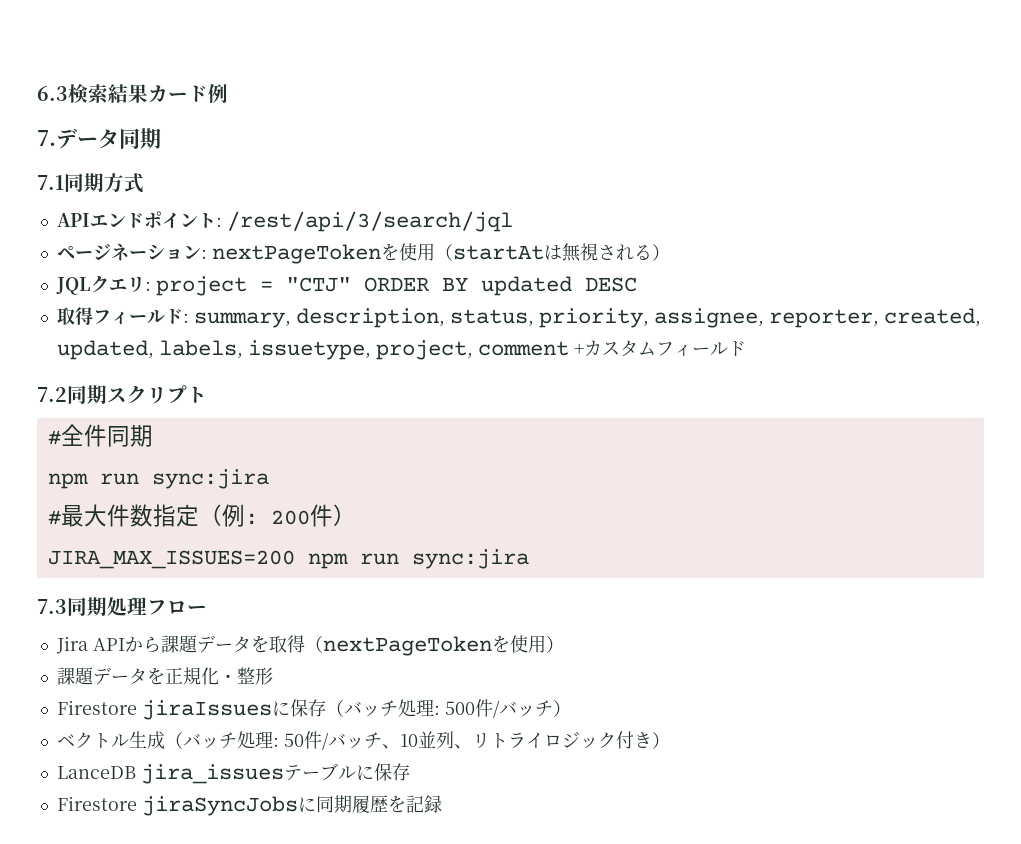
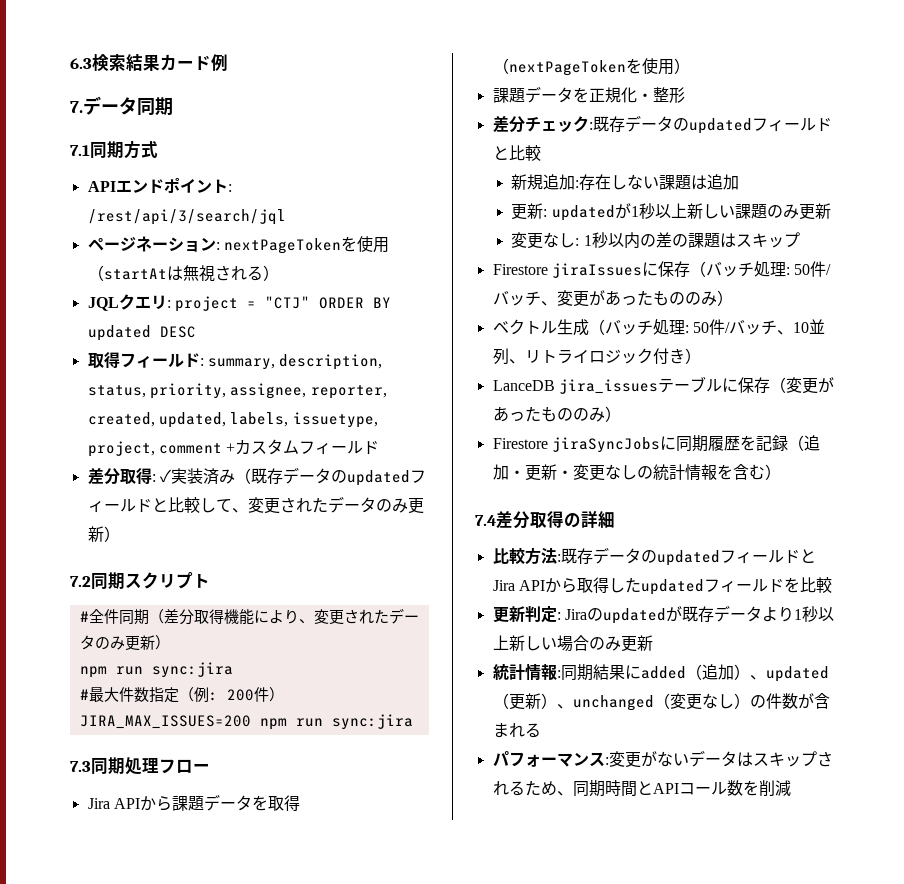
(746, 349) none -> [87,467,426,486] [87,496,424,514] [87,526,120,542] // 差分取得: ✓実装済み（既存データのupdatedフィールドと比較して、変更されたデータのみ更新）
(153, 436) none -> [148,608,419,625] [79,635,170,651] （差分取得機能により、変更されたデータのみ更新）
(273, 676) none -> [492,115,832,134] [492,145,541,161] [511,174,740,190] [511,203,831,221] [511,232,800,249] // 差分チェック:既存データのupdatedフィールドと比較 // 新規追加:存在しない課題は追加 // 更新: updatedが1秒以上新しい課題のみ更新 // 変更なし: 1秒以内の差の課題はスキップ
[444,699,553,718] 500件/バッチ -> [794,261,832,277] [492,290,717,307] 50件/バッチ、変更があったもののみ
(410, 772) none -> [769,377,834,394] [492,406,621,422] （変更があったもののみ）
(442, 804) none -> [787,435,820,451] [492,464,781,481] [475,510,615,529] [492,547,816,566] [492,577,832,595] [492,605,834,624] [492,635,653,652] [492,663,829,682] [492,693,830,711] [492,723,541,738] [492,750,833,768] [492,780,791,797] （追加・更新・変更なしの統計情報を含む） // 7.4差分取得の詳細 // 比較方法:既存データのupdatedフィールドとJira APIから取得したupdatedフィールドを比較 // 更新判定: Jiraのupdatedが既存データより1秒以上新しい場合のみ更新 // 統計情報:同期結果にadded（追加）、updated（更新）、unchanged（変更なし）の件数が含まれる // パフォーマンス:変更がないデータはスキップされるため、同期時間とAPIコール数を削減

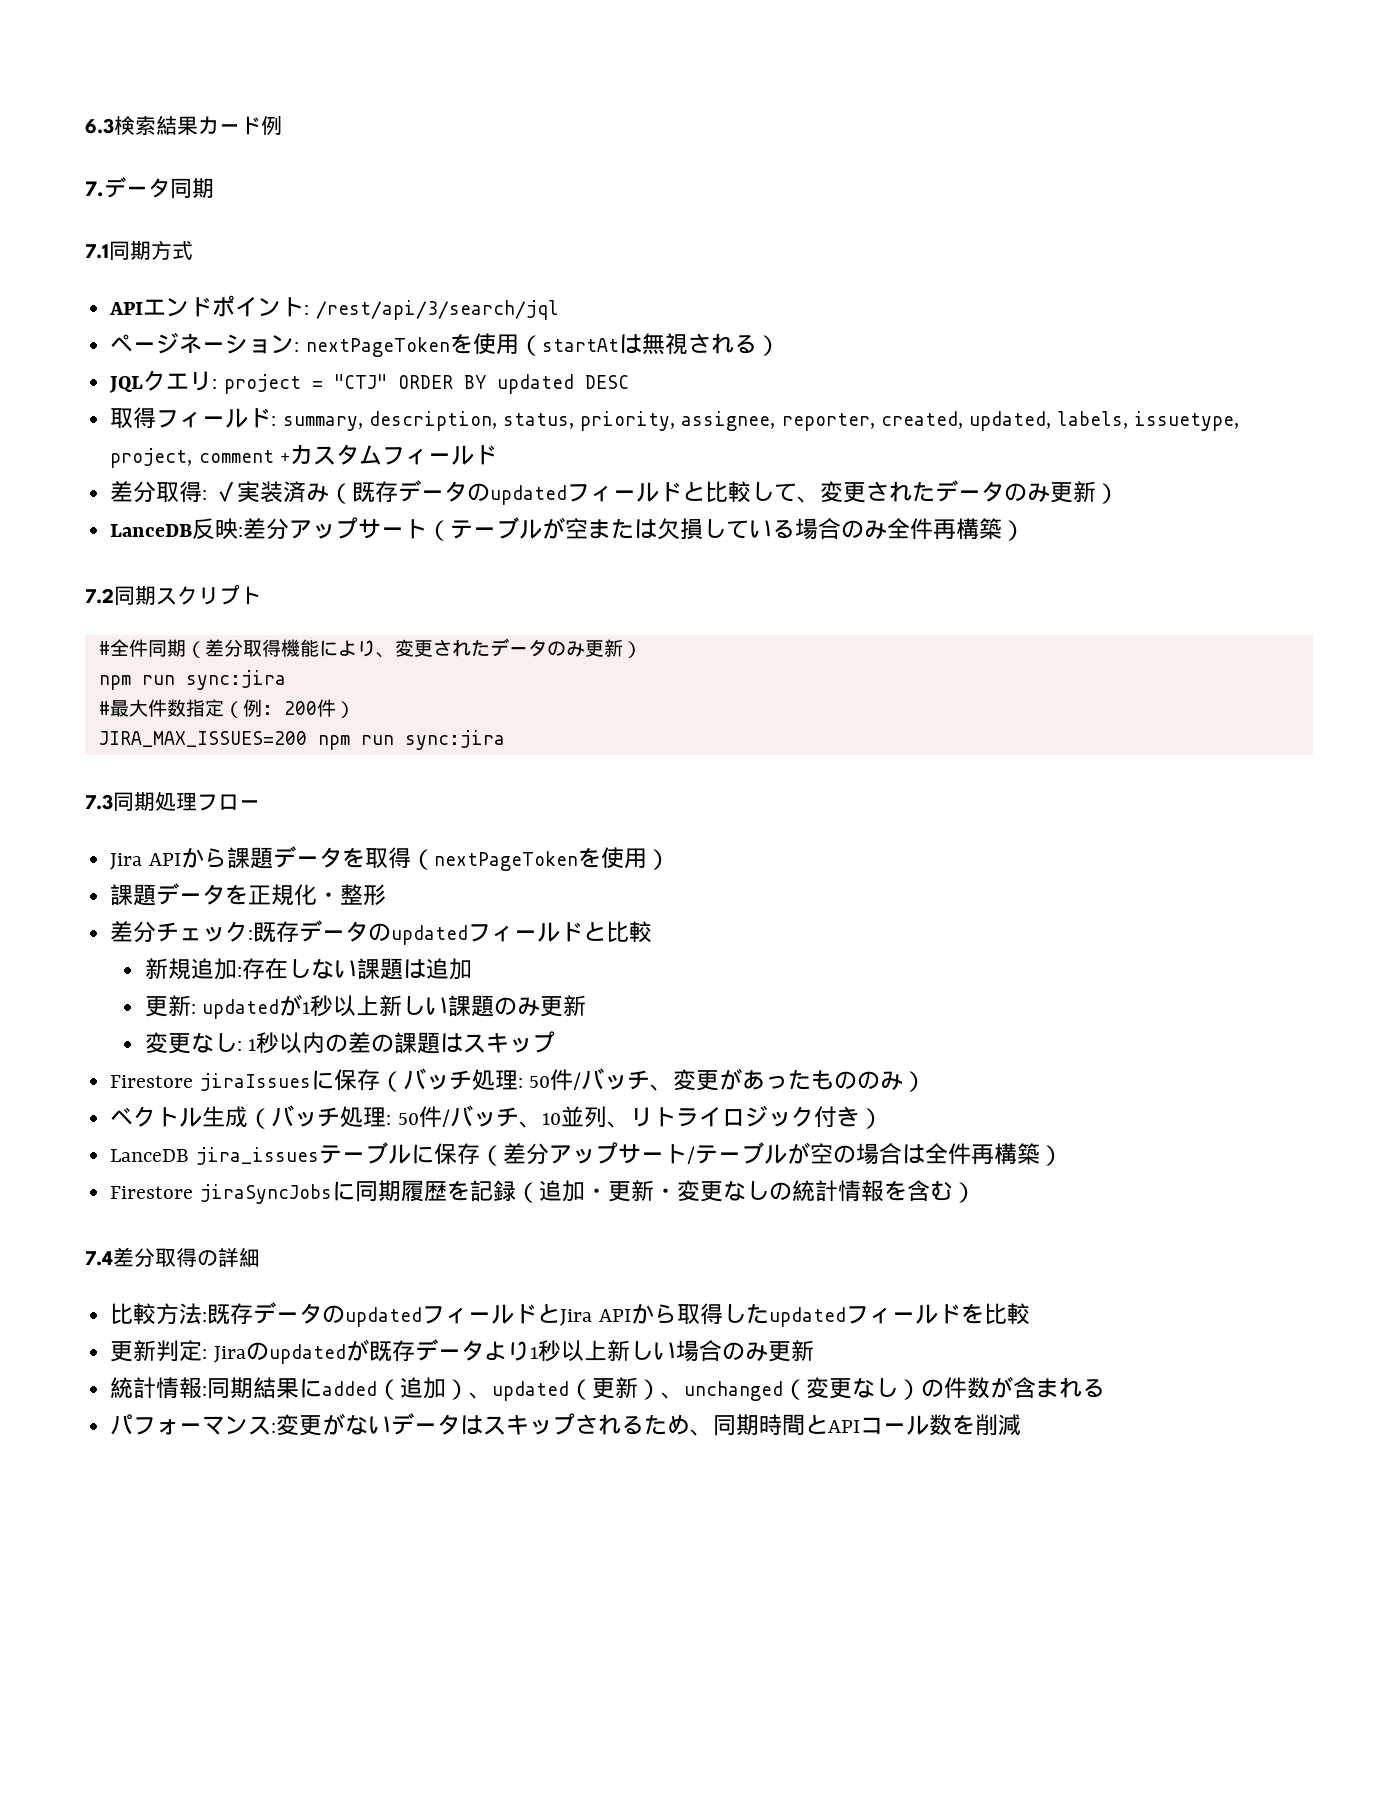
(120, 534) none -> [110,517,1026,541] // LanceDB反映:差分アップサート（テーブルが空または欠損している場合のみ全件再構築）
[785,377,834,394] [492,406,605,422] 変更があったもののみ -> [502,1142,1040,1165] 差分アップサート/テーブルが空の場合は全件再構築

